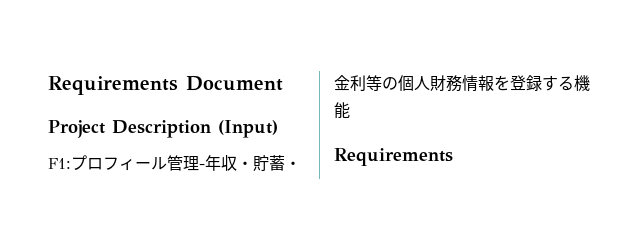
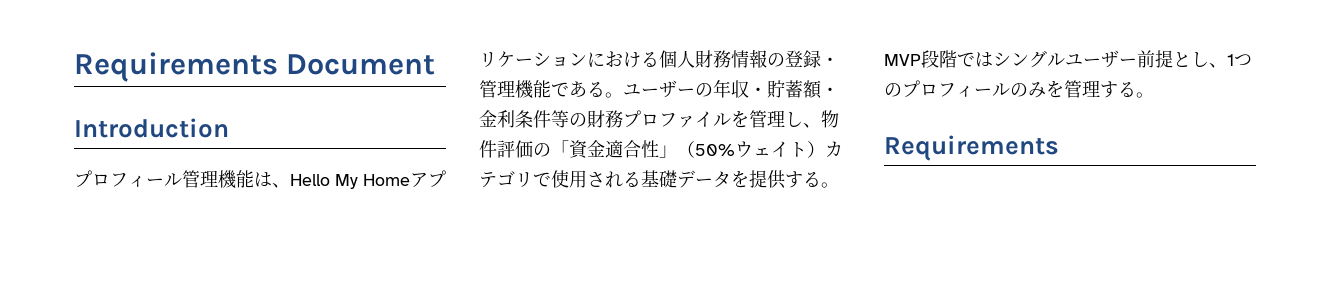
[48,120,278,138] [48,155,301,172] [334,75,590,92] [334,102,350,119] Project Description (Input) // F1:プロフィール管理-年収・貯蓄・金利等の個人財務情報を登録する機能 -> [74,118,229,138] [74,170,446,189] [479,49,839,68] [479,79,839,99] [479,110,839,128] [479,140,843,159] [479,170,839,189] [884,50,1252,68] [884,80,1154,98] Introduction // プロフィール管理機能は、Hello My Homeアプリケーションにおける個人財務情報の登録・管理機能である。ユーザーの年収・貯蓄額・金利条件等の財務プロファイルを管理し、物件評価の「資金適合性」（50%ウェイト）カテゴリで使用される基礎データを提供する。MVP段階ではシングルユーザー前提とし、1つのプロフィールのみを管理する。

